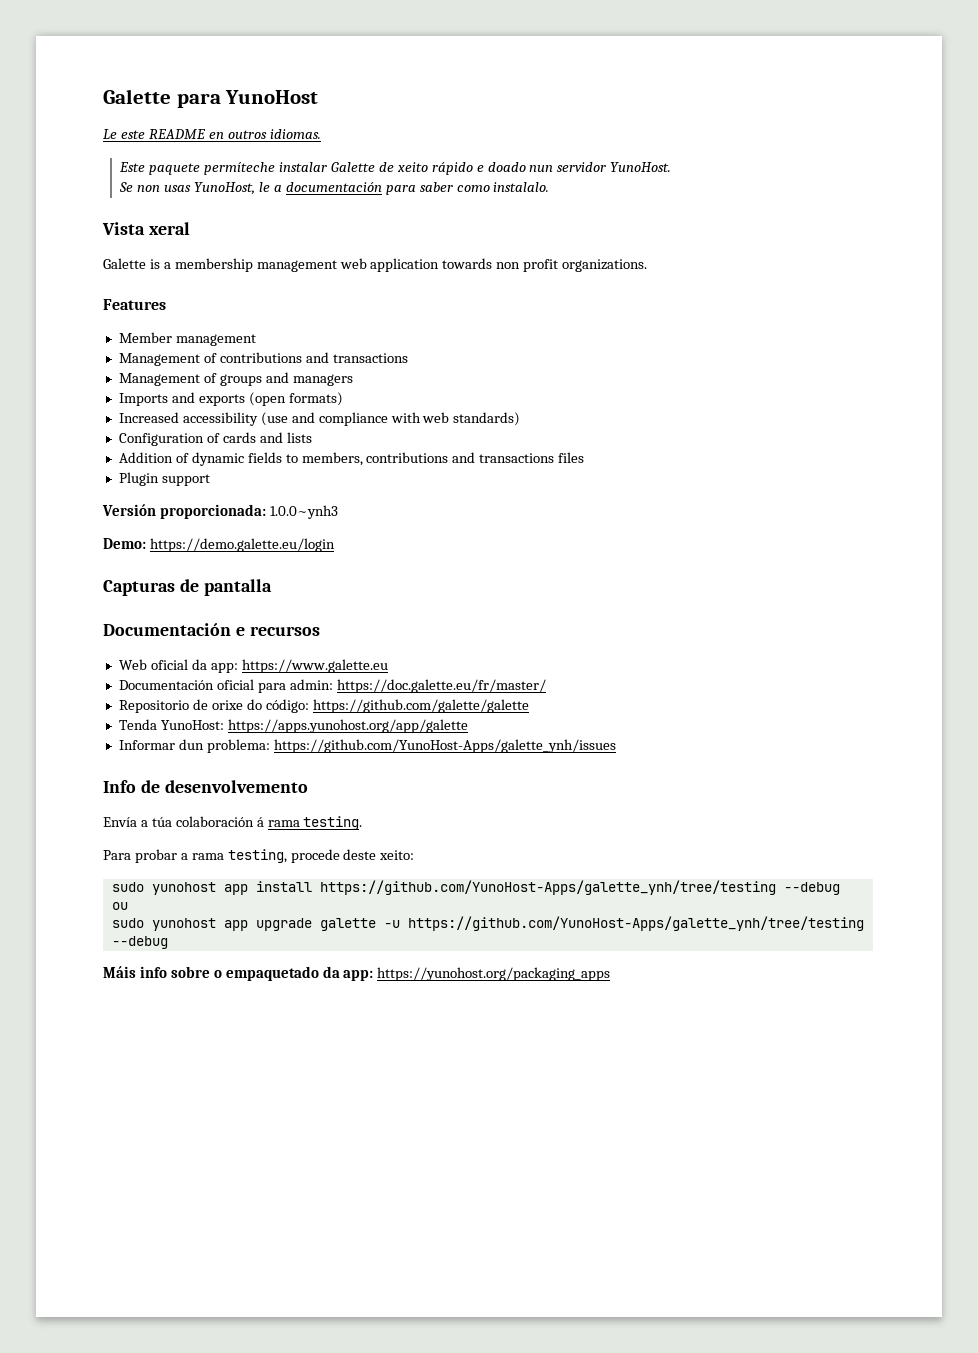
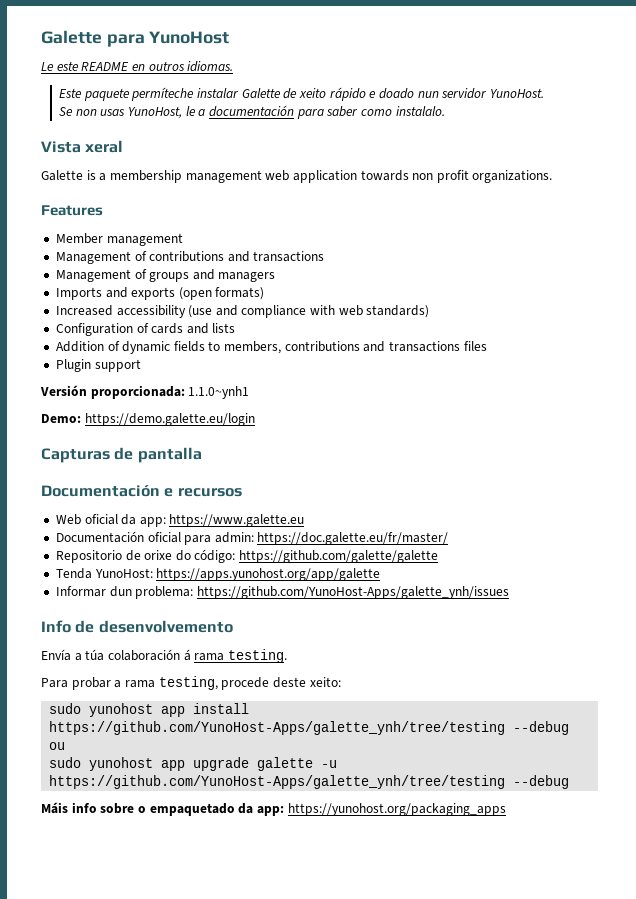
[269,505,338,519] 1.0.0~ynh3 -> [188,386,250,399] 1.1.0~ynh1

